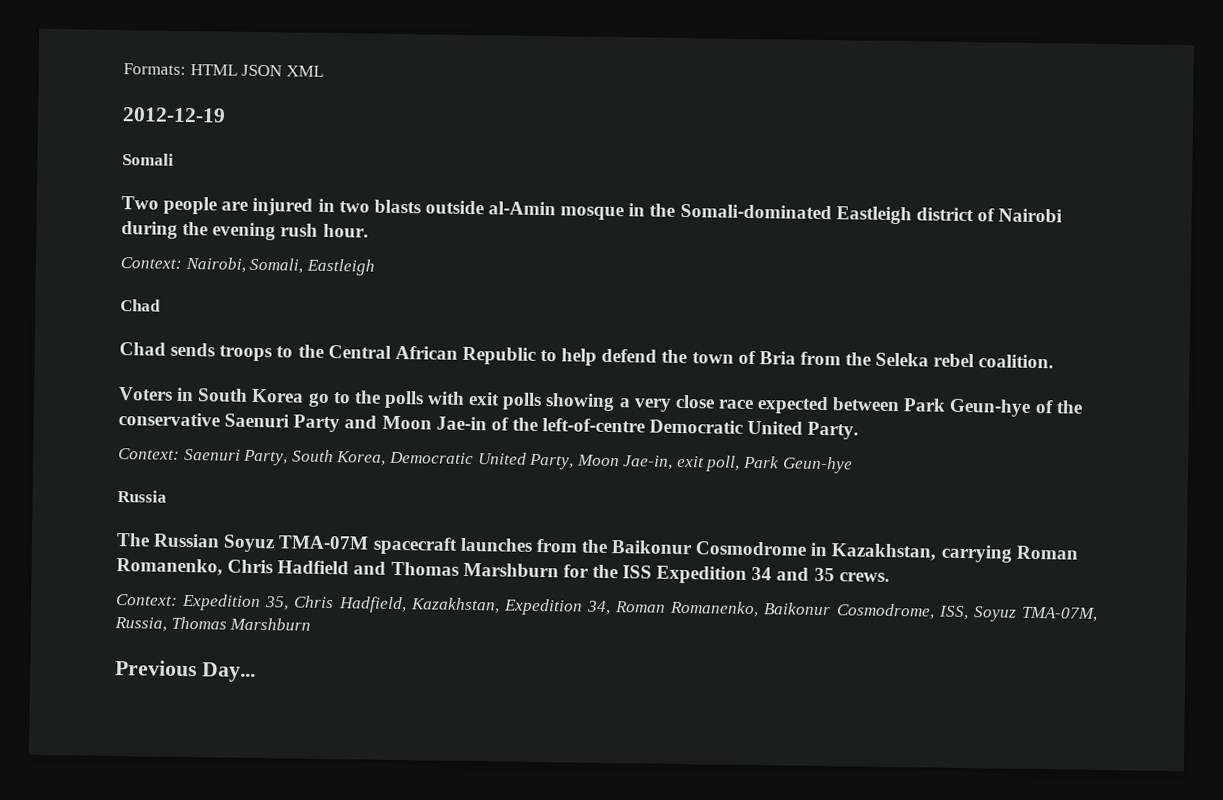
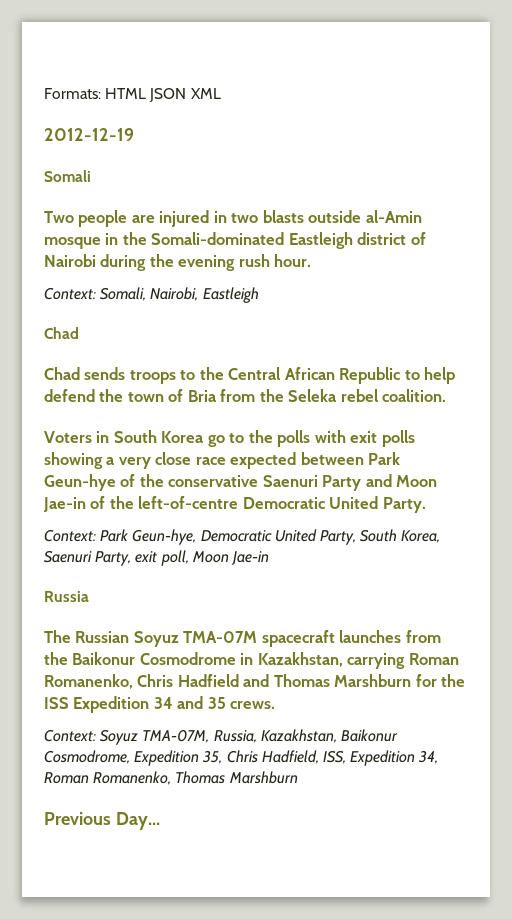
[184,256,304,274] Nairobi, Somali, -> [100,287,199,301] Somali, Nairobi,
[183,448,853,474] Saenuri Party, South Korea, Democratic United Party, Moon Jae-in, exit poll, Park Geun-hye -> [100,529,441,545] [44,550,269,566] Park Geun-hye, Democratic United Party, South Korea, Saenuri Party, exit poll, Moon Jae-in
(178, 600) none -> [100,729,398,745] [44,750,130,764] Soyuz TMA-07M, Russia, Kazakhstan, Baikonur Cosmodrome,
[409,597,500,614] Kazakhstan, -> [322,750,346,764] ISS,
[763,602,1098,622] [114,617,167,632] Baikonur Cosmodrome, ISS, Soyuz TMA-07M, Russia, -> (172, 778) none

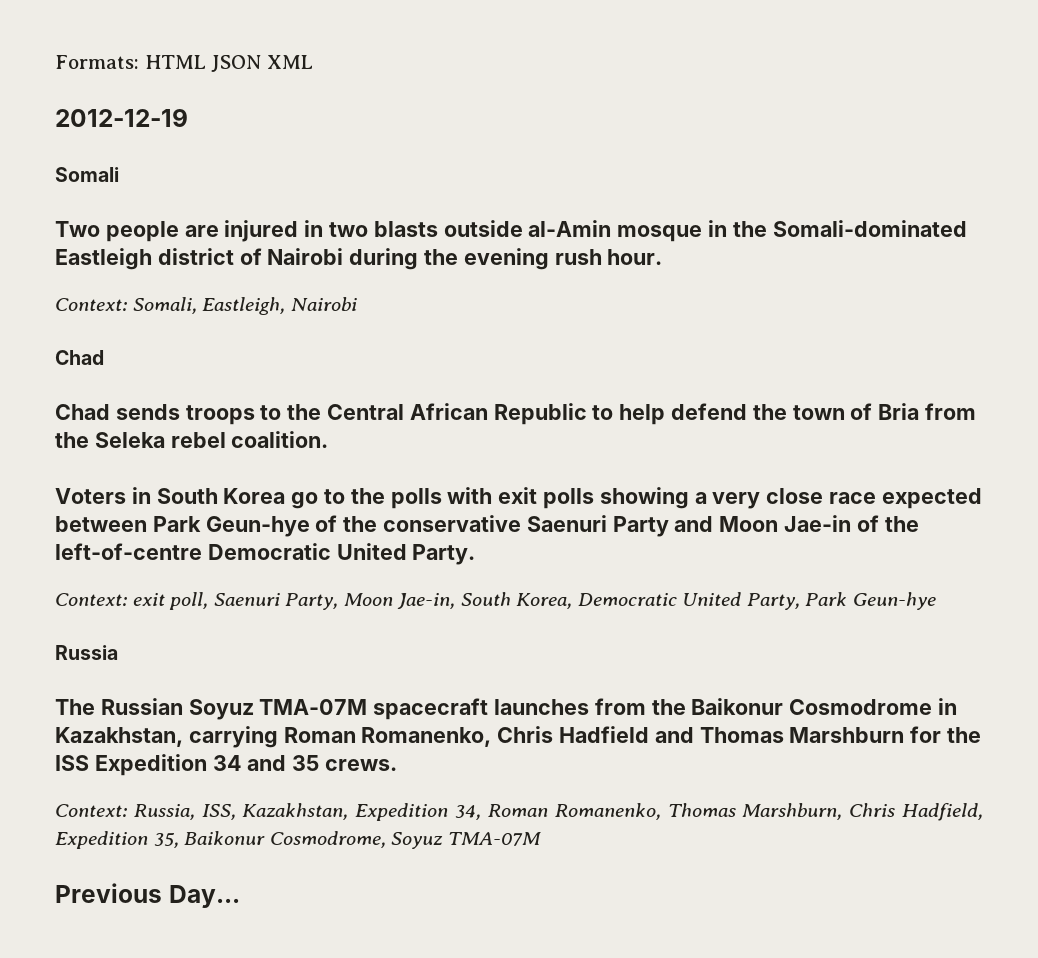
[150,287,259,303] Nairobi, Eastleigh -> [202,297,357,315] Eastleigh, Nairobi
[100,529,441,545] [44,550,269,566] Park Geun-hye, Democratic United Party, South Korea, Saenuri Party, exit poll, Moon Jae-in -> [132,592,936,610] exit poll, Saenuri Party, Moon Jae-in, South Korea, Democratic United Party, Park Geun-hye
[100,729,398,745] [44,750,346,766] Soyuz TMA-07M, Russia, Kazakhstan, Baikonur Cosmodrome, Expedition 35, Chris Hadfield, ISS, -> [133,803,349,820] Russia, ISS, Kazakhstan,
[228,771,298,784] Marshburn -> [742,803,984,821] [55,831,541,849] Marshburn, Chris Hadfield, Expedition 35, Baikonur Cosmodrome, Soyuz TMA-07M

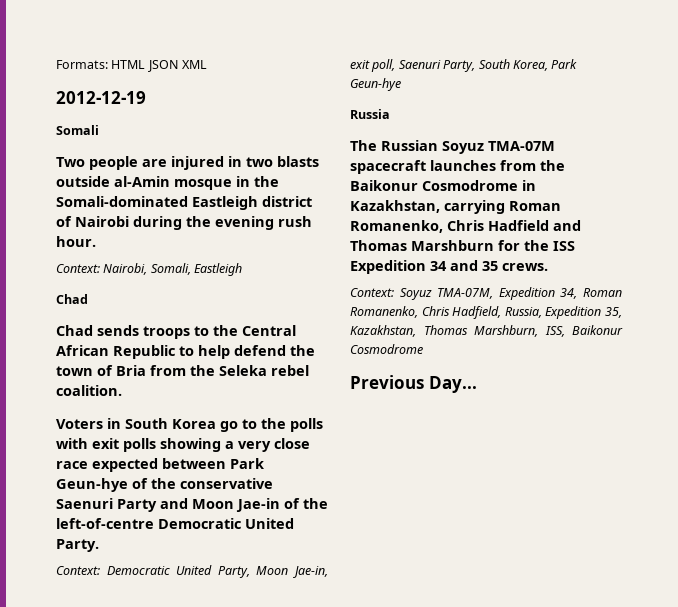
[132,297,357,315] Somali, Eastleigh, Nairobi -> [103,263,243,276] Nairobi, Somali, Eastleigh
[132,592,800,610] exit poll, Saenuri Party, Moon Jae-in, South Korea, Democratic United Party, -> [106,565,328,578] [350,59,548,72] Democratic United Party, Moon Jae-in, exit poll, Saenuri Party, South Korea,
[133,803,349,820] Russia, ISS, Kazakhstan, -> [399,288,494,300] Soyuz TMA-07M,
[667,803,984,821] [55,831,541,849] Thomas Marshburn, Chris Hadfield, Expedition 35, Baikonur Cosmodrome, Soyuz TMA-07M -> [421,306,622,319] [350,325,623,337] [350,344,423,354] Chris Hadfield, Russia, Expedition 35, Kazakhstan, Thomas Marshburn, ISS, Baikonur Cosmodrome

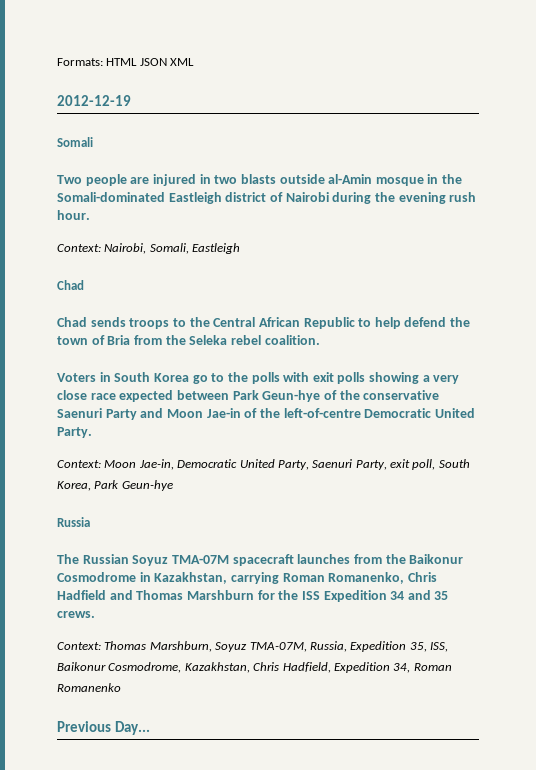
(100, 570) none -> [104,459,174,470] Moon Jae-in,
[256,566,328,578] [350,59,476,72] Moon Jae-in, exit poll, Saenuri Party, -> [312,459,436,470] Saenuri Party, exit poll,
[399,287,622,300] [350,306,622,319] [350,325,623,337] [350,344,423,354] Soyuz TMA-07M, Expedition 34, Roman Romanenko, Chris Hadfield, Russia, Expedition 35, Kazakhstan, Thomas Marshburn, ISS, Baikonur Cosmodrome -> [104,641,448,652] [57,662,452,673] [57,683,121,692] Thomas Marshburn, Soyuz TMA-07M, Russia, Expedition 35, ISS, Baikonur Cosmodrome, Kazakhstan, Chris Hadfield, Expedition 34, Roman Romanenko

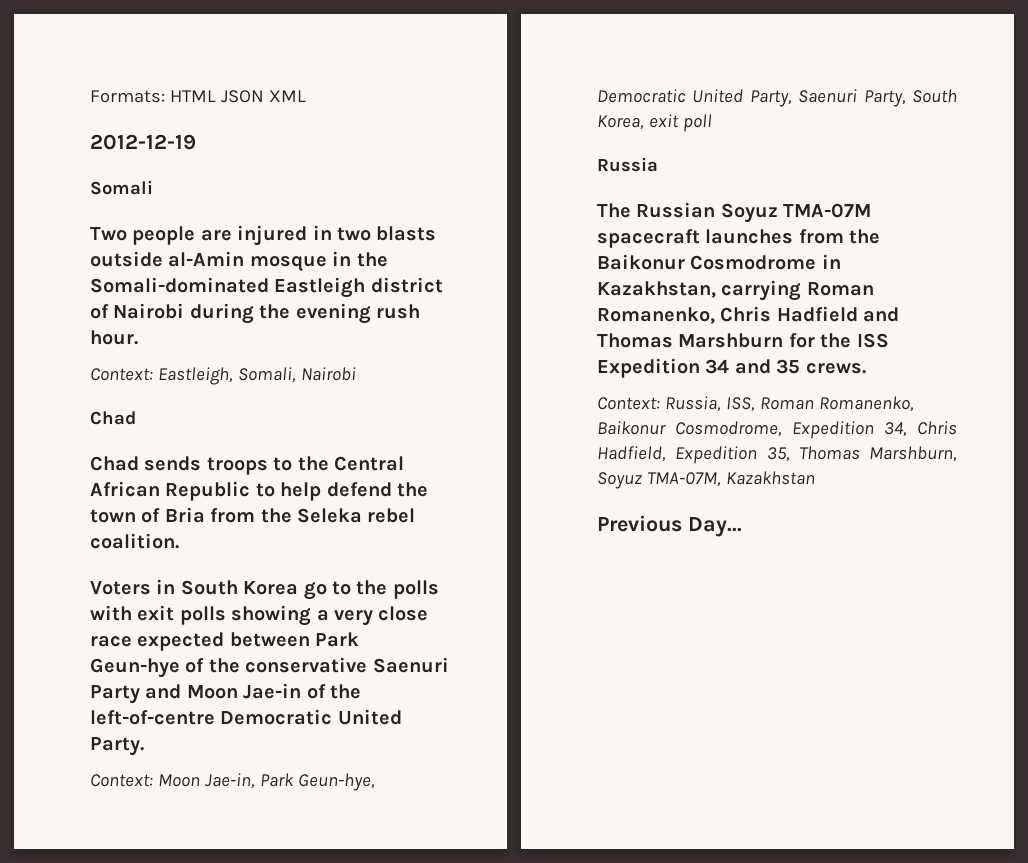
[104,243,241,254] Nairobi, Somali, Eastleigh -> [157,367,356,385] Eastleigh, Somali, Nairobi
(174, 464) none -> [259,773,375,791] Park Geun-hye,
[390,459,470,470] [57,480,173,491] exit poll, South Korea, Park Geun-hye -> [912,89,958,103] [597,114,712,132] South Korea, exit poll
[104,641,448,652] [57,662,452,673] [57,683,121,692] Thomas Marshburn, Soyuz TMA-07M, Russia, Expedition 35, ISS, Baikonur Cosmodrome, Kazakhstan, Chris Hadfield, Expedition 34, Roman Romanenko -> [664,396,914,412] [597,421,957,439] [597,446,957,464] [597,471,815,489] Russia, ISS, Roman Romanenko, Baikonur Cosmodrome, Expedition 34, Chris Hadfield, Expedition 35, Thomas Marshburn, Soyuz TMA-07M, Kazakhstan

